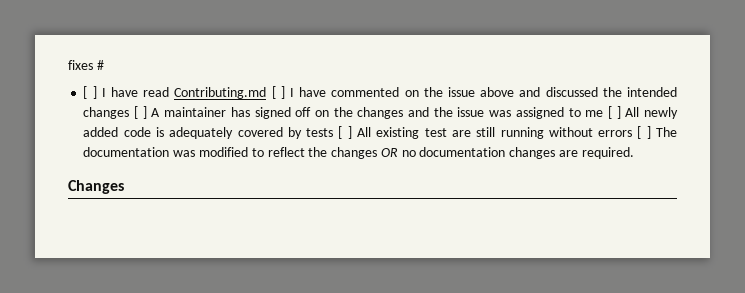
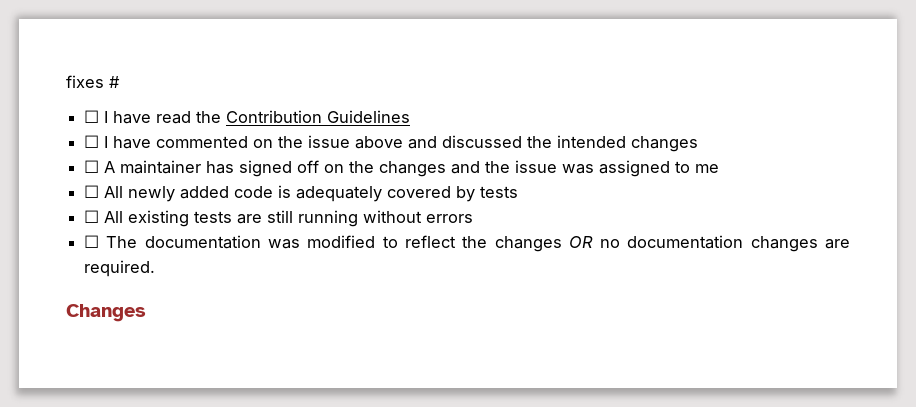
[83,86,97,99] [ ] -> [84,110,100,123] ☐
[174,86,285,99] Contributing.md [ ] -> [196,110,411,123] [84,135,100,148] the Contribution Guidelines // ☐
[134,106,147,119] [ ] -> [84,160,100,173] // ☐
[607,106,621,119] [ ] -> [84,185,100,198] // ☐
[338,126,352,139] [ ] -> [84,210,100,223] // ☐
[424,128,447,137] test -> [194,211,233,223] tests
[637,126,651,139] [ ] -> [84,235,100,248] // ☐

